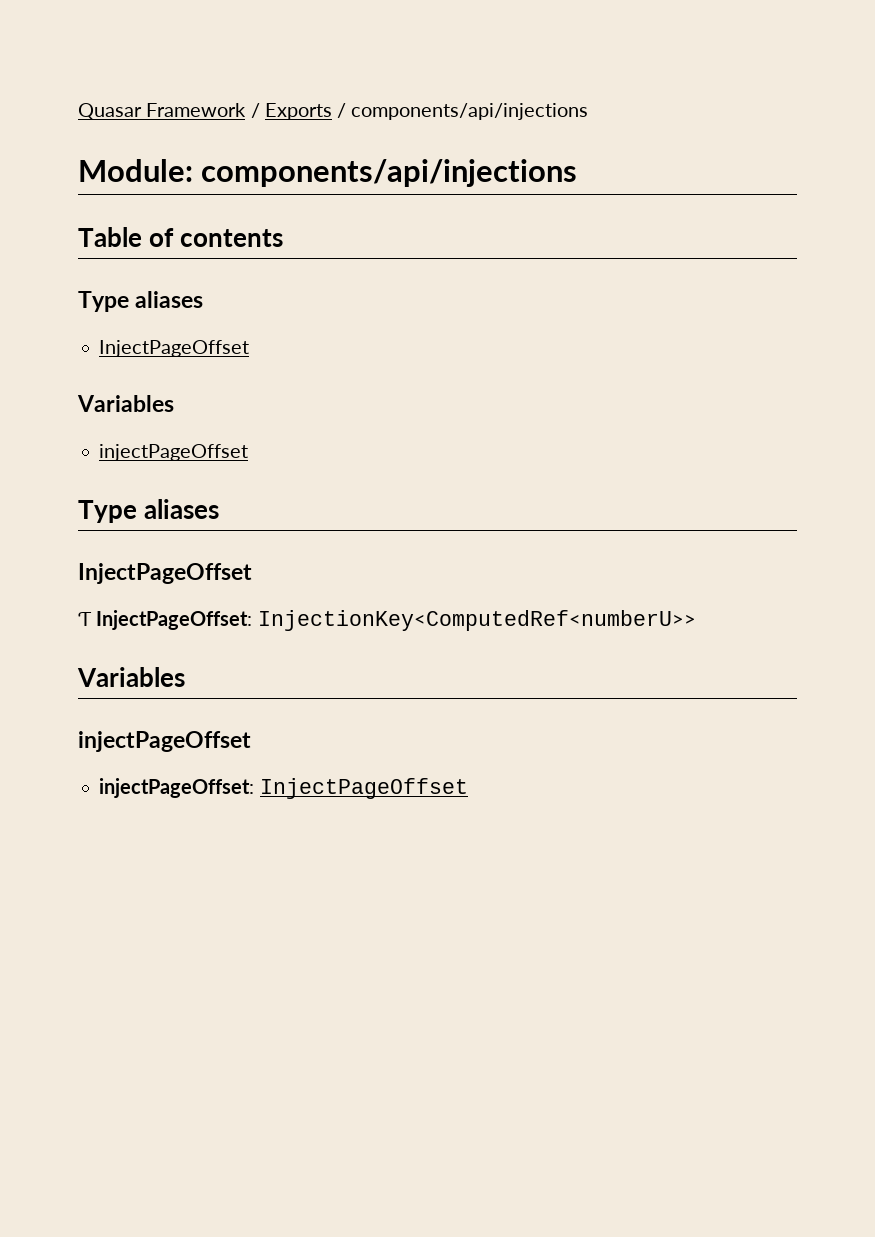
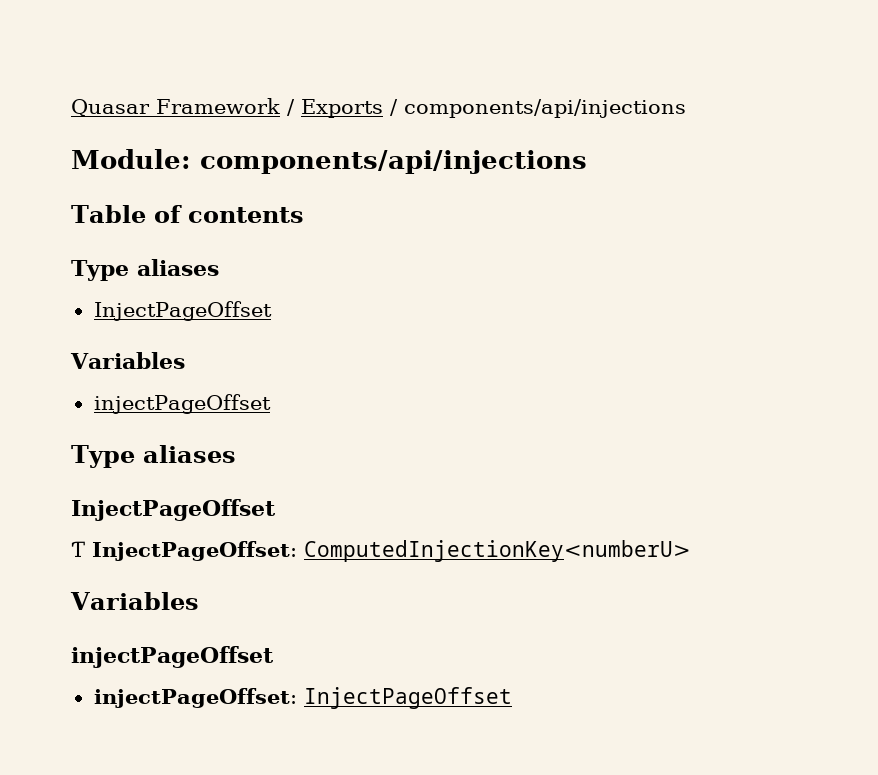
[257,610,696,631] InjectionKey<ComputedRef<numberU>> -> [304,540,691,562] ComputedInjectionKey<numberU>

